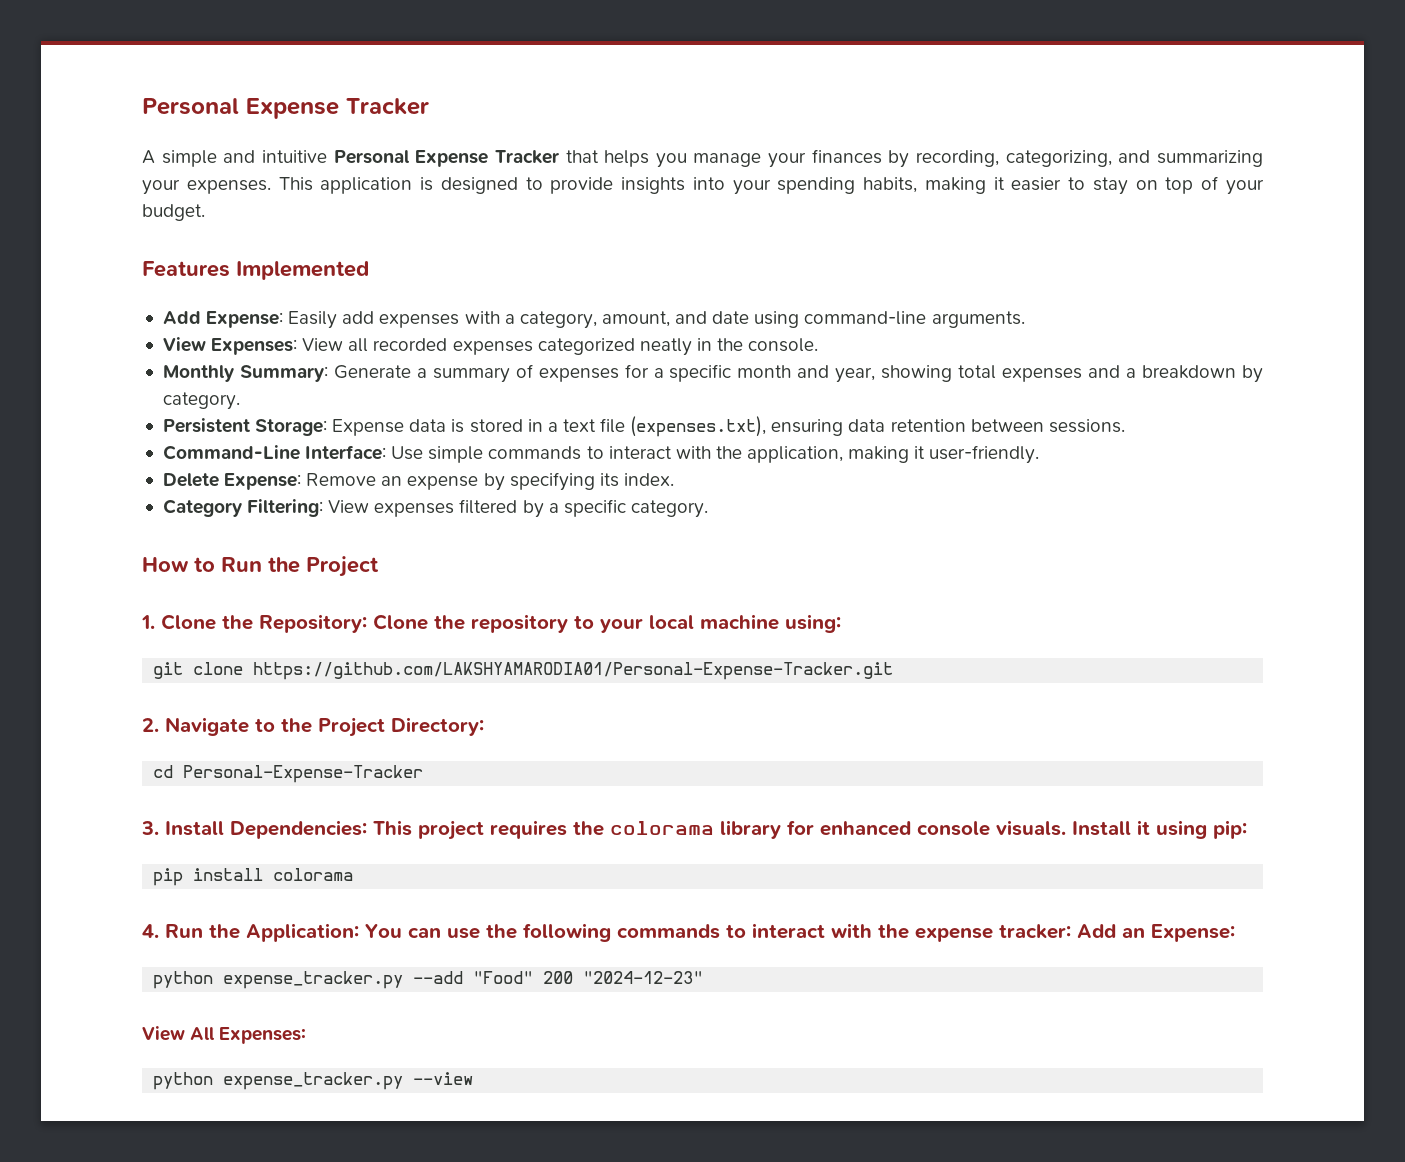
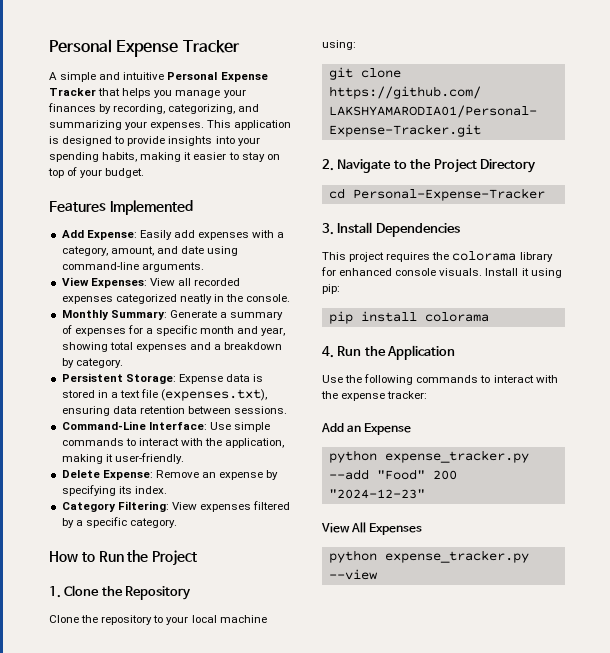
[259,614,367,633] Repository: -> [125,586,192,600] Repository //
[391,717,484,736] Directory: -> [479,159,536,173] Directory
[230,820,367,839] Dependencies: -> [375,223,460,237] Dependencies //
[246,923,480,942] Application: You can use -> [387,345,456,360] [322,375,343,383] Application // Use
(1071, 931) none -> (428, 395) //
[1151,924,1235,942] Expense: -> [364,423,412,435] Expense
[219,1027,307,1044] Expenses: -> [369,523,423,535] Expenses

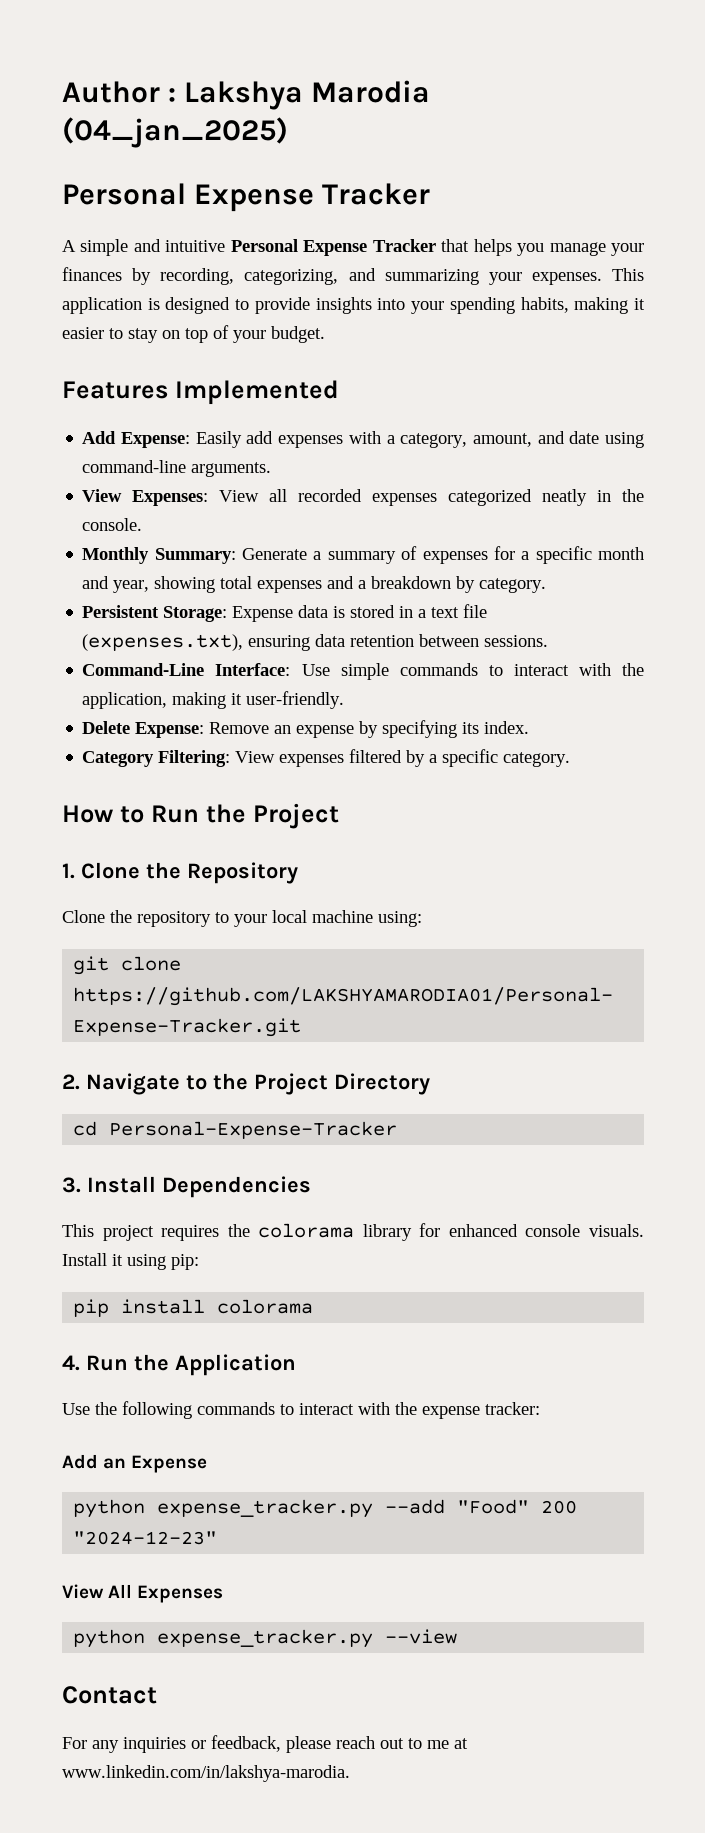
(49, 46) none -> [62,80,431,110] [62,117,288,148] Author : Lakshya Marodia (04_jan_2025) //
(378, 574) none -> [62,1686,157,1704] [62,1735,468,1753] [62,1765,350,1782] // Contact // For any inquiries or feedback, please reach out to me at www.linkedin.com/in/lakshya-marodia.

